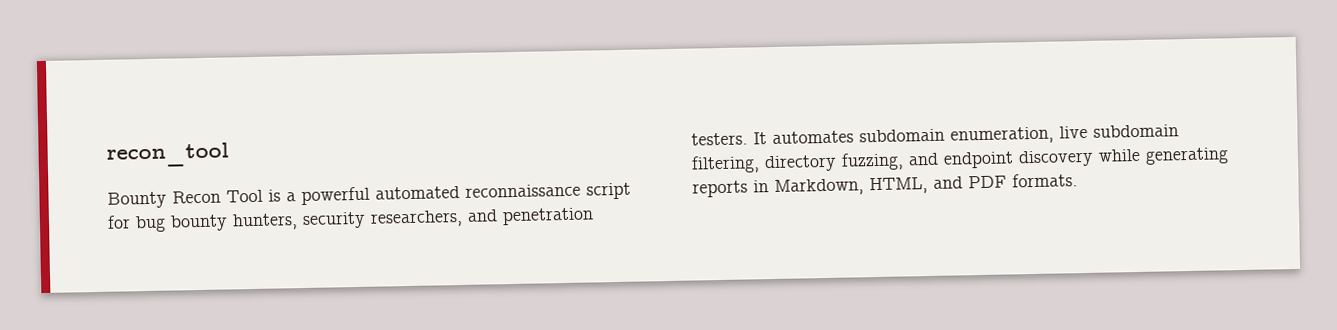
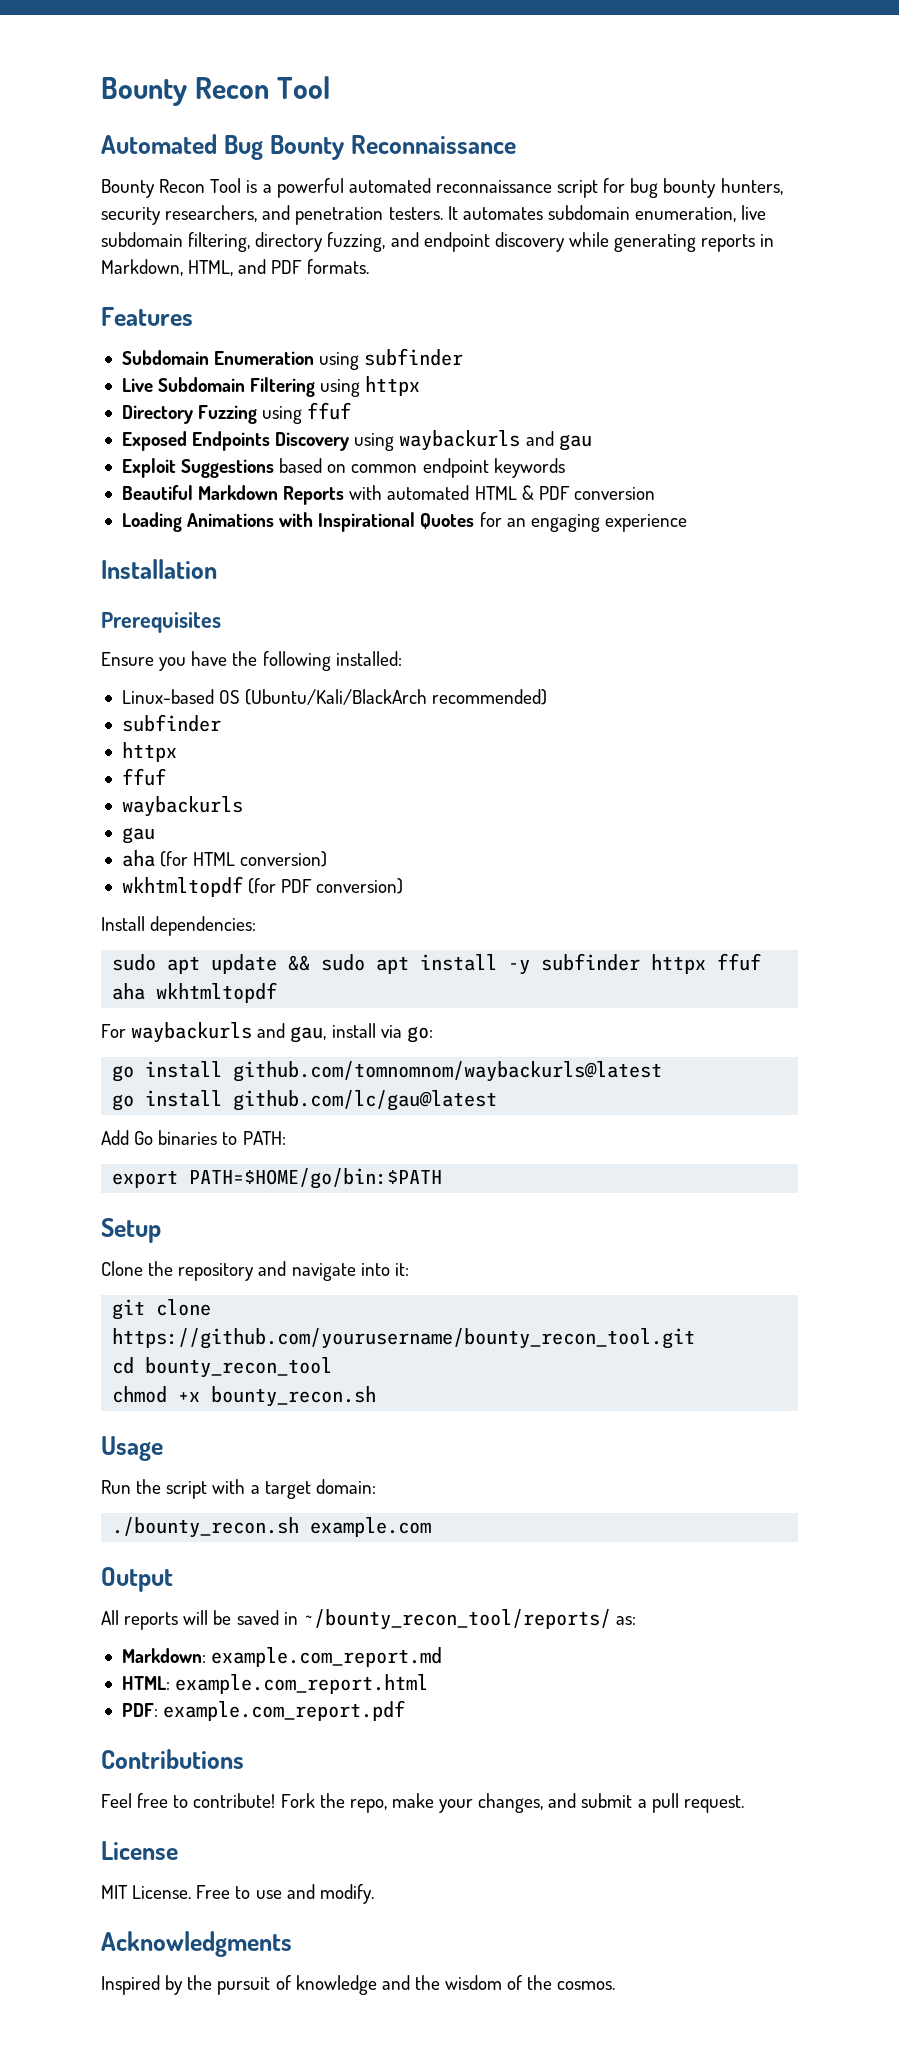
[106,142,229,168] recon_tool -> [101,76,330,106] [101,134,516,160] Bounty Recon Tool // Automated Bug Bounty Reconnaissance
(1078, 180) none -> [101,307,193,326] [121,348,464,370] [121,376,421,397] [121,402,352,424] [121,430,592,451] [121,458,565,478] [121,485,655,505] [121,512,687,532] [101,559,217,579] [101,612,221,633] [101,651,402,671] [121,689,548,705] [121,714,221,732] [121,742,177,762] [121,768,166,786] [121,796,243,817] [121,827,155,844] [121,850,328,867] [121,876,404,897] [101,916,257,936] [112,953,762,975] [112,982,278,1003] [101,1022,433,1043] [112,1061,663,1082] [112,1090,498,1111] [101,1130,287,1145] [112,1168,443,1189] [101,1218,161,1243] [101,1261,409,1281] [112,1299,212,1320] [112,1328,696,1349] [112,1357,333,1378] [112,1386,377,1407] [101,1436,163,1461] [101,1479,376,1499] [112,1517,432,1538] [101,1567,173,1592] [101,1609,636,1630] [121,1647,443,1667] [121,1674,429,1694] [121,1700,406,1721] [101,1749,244,1769] [101,1793,744,1813] [101,1841,178,1860] [101,1884,374,1904] [101,1931,292,1957] [101,1975,616,1995] // Features // Subdomain Enumeration using subfinder // Live Subdomain Filtering using httpx // Directory Fuzzing using ffuf // Exposed Endpoints Discovery using waybackurls and gau // Exploit Suggestions based on common endpoint keywords // Beautiful Markdown Reports with automated HTML & PDF conversion // Loading Animations with Inspirational Quotes for an engaging experience // Installation // Prerequisites // Ensure you have the following installed: // Linux-based OS (Ubuntu/Kali/BlackArch recommended) // subfinder // httpx // ffuf // waybackurls // gau // aha (for HTML conversion) // wkhtmltopdf (for PDF conversion) // Install dependencies: // sudo apt update && sudo apt install -y subfinder httpx ffuf aha wkhtmltopdf // For waybackurls and gau, install via go: // go install github.com/tomnomnom/waybackurls@latest // go install github.com/lc/gau@latest // Add Go binaries to PATH: // export PATH=$HOME/go/bin:$PATH // Setup // Clone the repository and navigate into it: // git clone https://github.com/yourusername/bounty_recon_tool.git // cd bounty_recon_tool // chmod +x bounty_recon.sh // Usage // Run the script with a target domain: // ./bounty_recon.sh example.com // Output // All reports will be saved in ~/bounty_recon_tool/reports/ as: // Markdown: example.com_report.md // HTML: example.com_report.html // PDF: example.com_report.pdf // Contributions // Feel free to contribute! Fork the repo, make your changes, and submit a pull request. // License // MIT License. Free to use and modify. // Acknowledgments // Inspired by the pursuit of knowledge and the wisdom of the cosmos.

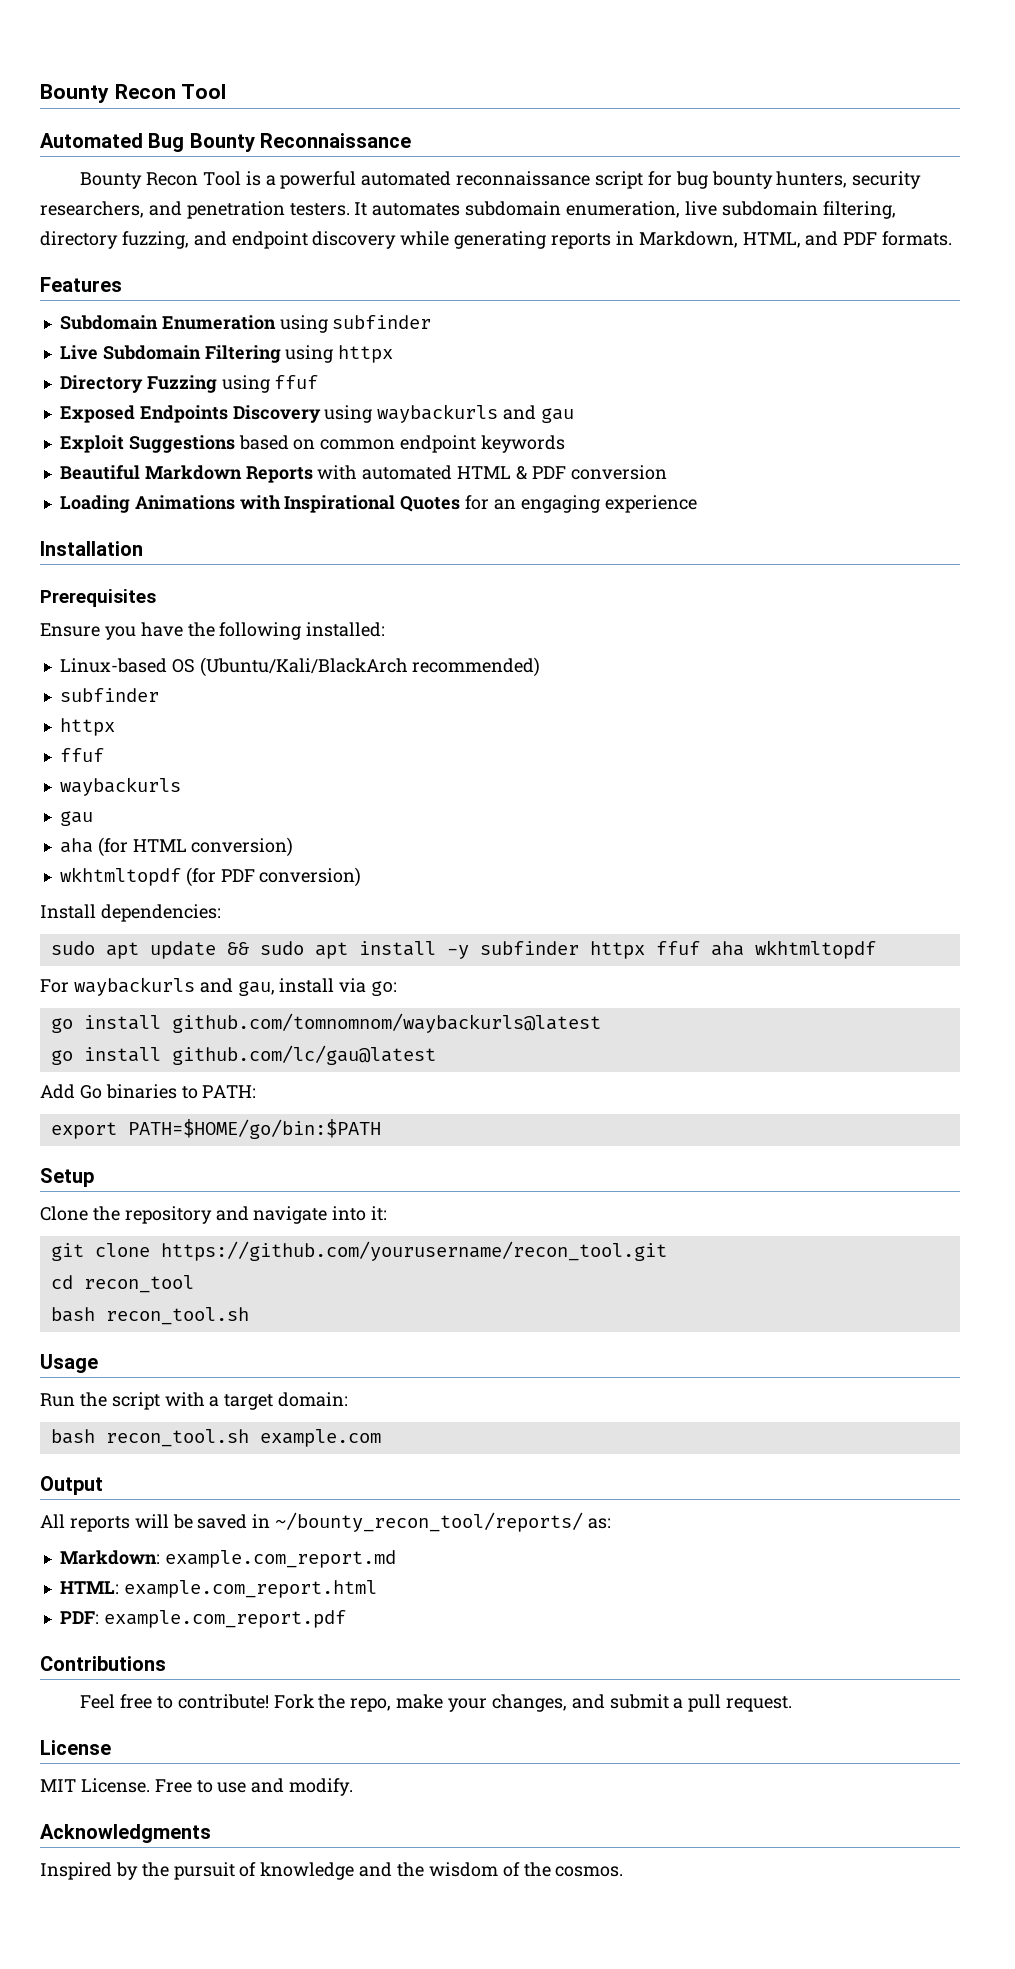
[112,1328,696,1349] https://github.com/yourusername/bounty_recon_tool.git -> [160,1241,667,1261] https://github.com/yourusername/recon_tool.git
[145,1357,333,1378] [112,1386,377,1407] bounty_recon_tool // chmod +x bounty_recon.sh -> [83,1275,194,1293] [50,1307,249,1325] recon_tool // bash recon_tool.sh
[112,1517,300,1538] ./bounty_recon.sh -> [50,1429,249,1447] bash recon_tool.sh

